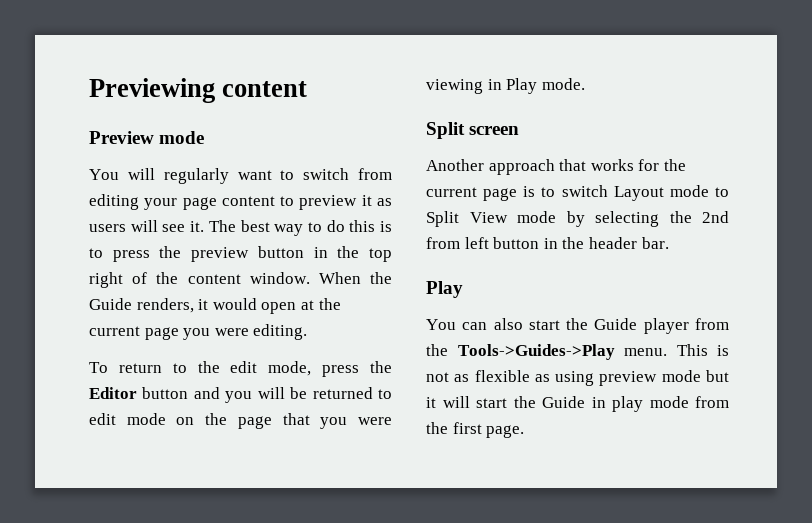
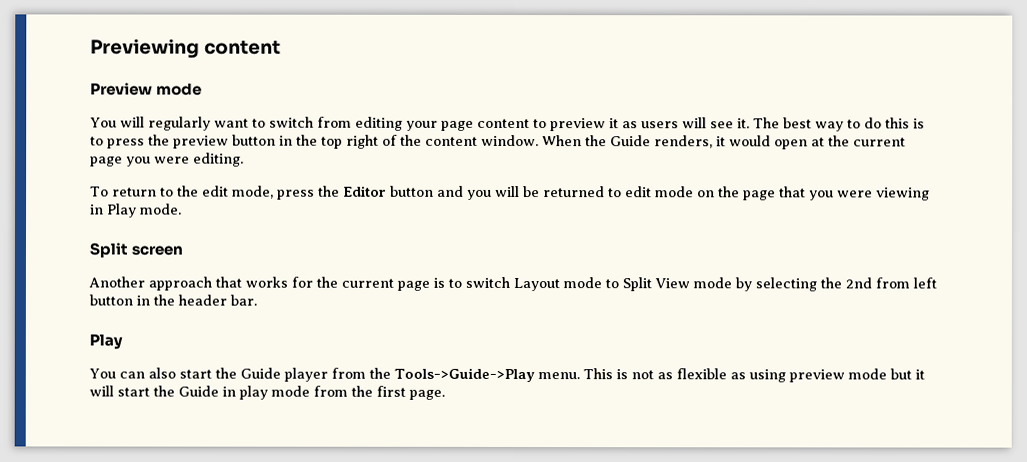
[457,344,615,360] Tools->Guides->Play -> [393,367,535,383] Tools->Guide->Play

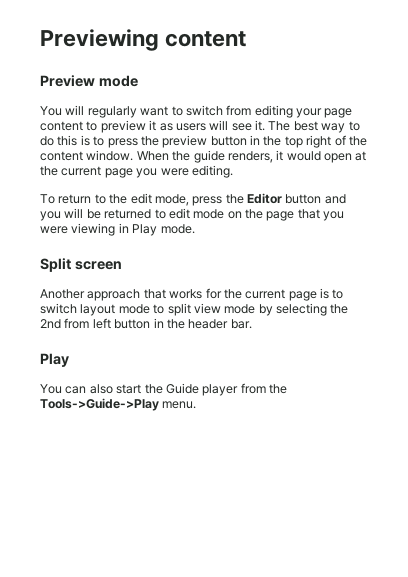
[610,135,651,147] Guide -> [193,150,225,163] guide
[513,278,560,292] Layout -> [80,304,116,316] layout
[622,277,690,292] Split View -> [167,303,221,316] split view
[582,368,925,383] [89,385,445,400] This is not as flexible as using preview mode but it will start the Guide in play mode from the first page. -> (197, 405) none

